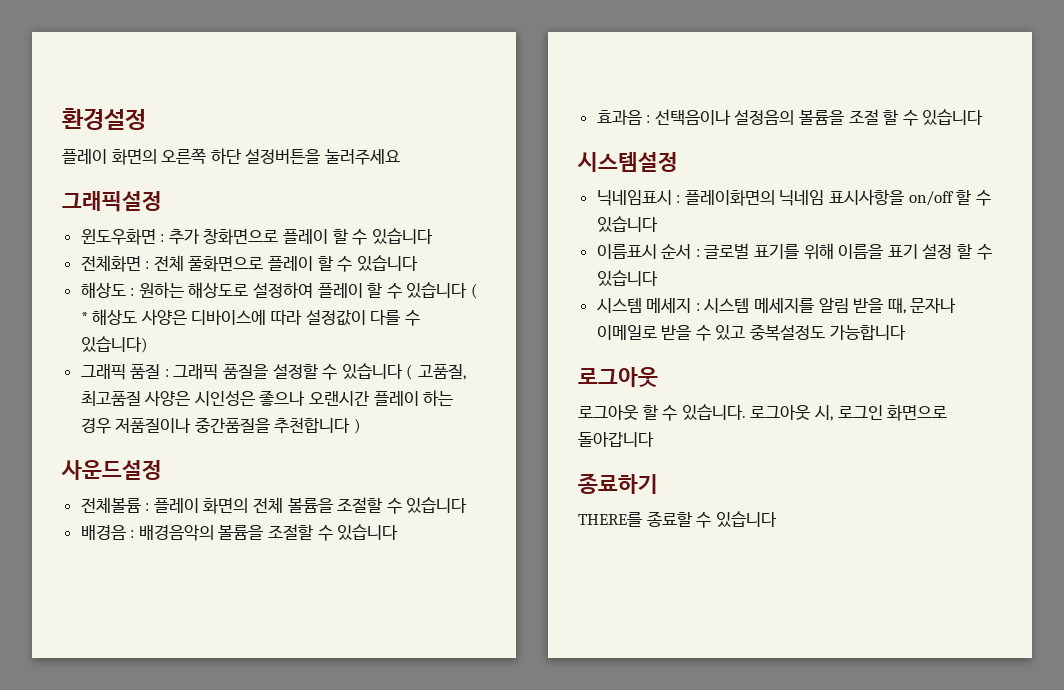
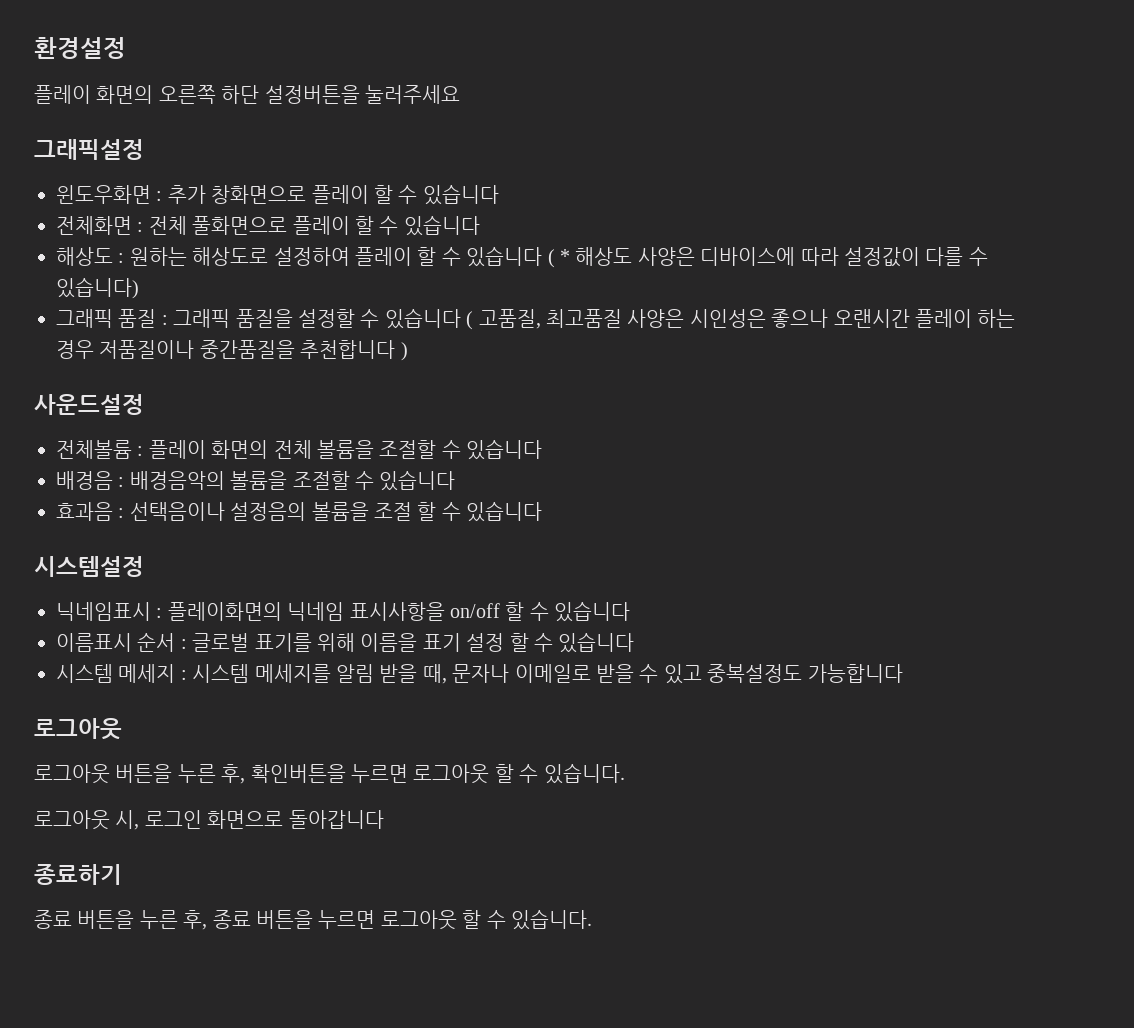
[642,404,746,421] 할 수 있습니다. -> [115,763,625,784] 버튼을 누른 후, 확인버튼을 누르면 로그아웃 할 수 있습니다. //
[578,511,777,528] THERE를 종료할 수 있습니다 -> [34,909,592,930] 종료 버튼을 누른 후, 종료 버튼을 누르면 로그아웃 할 수 있습니다.

